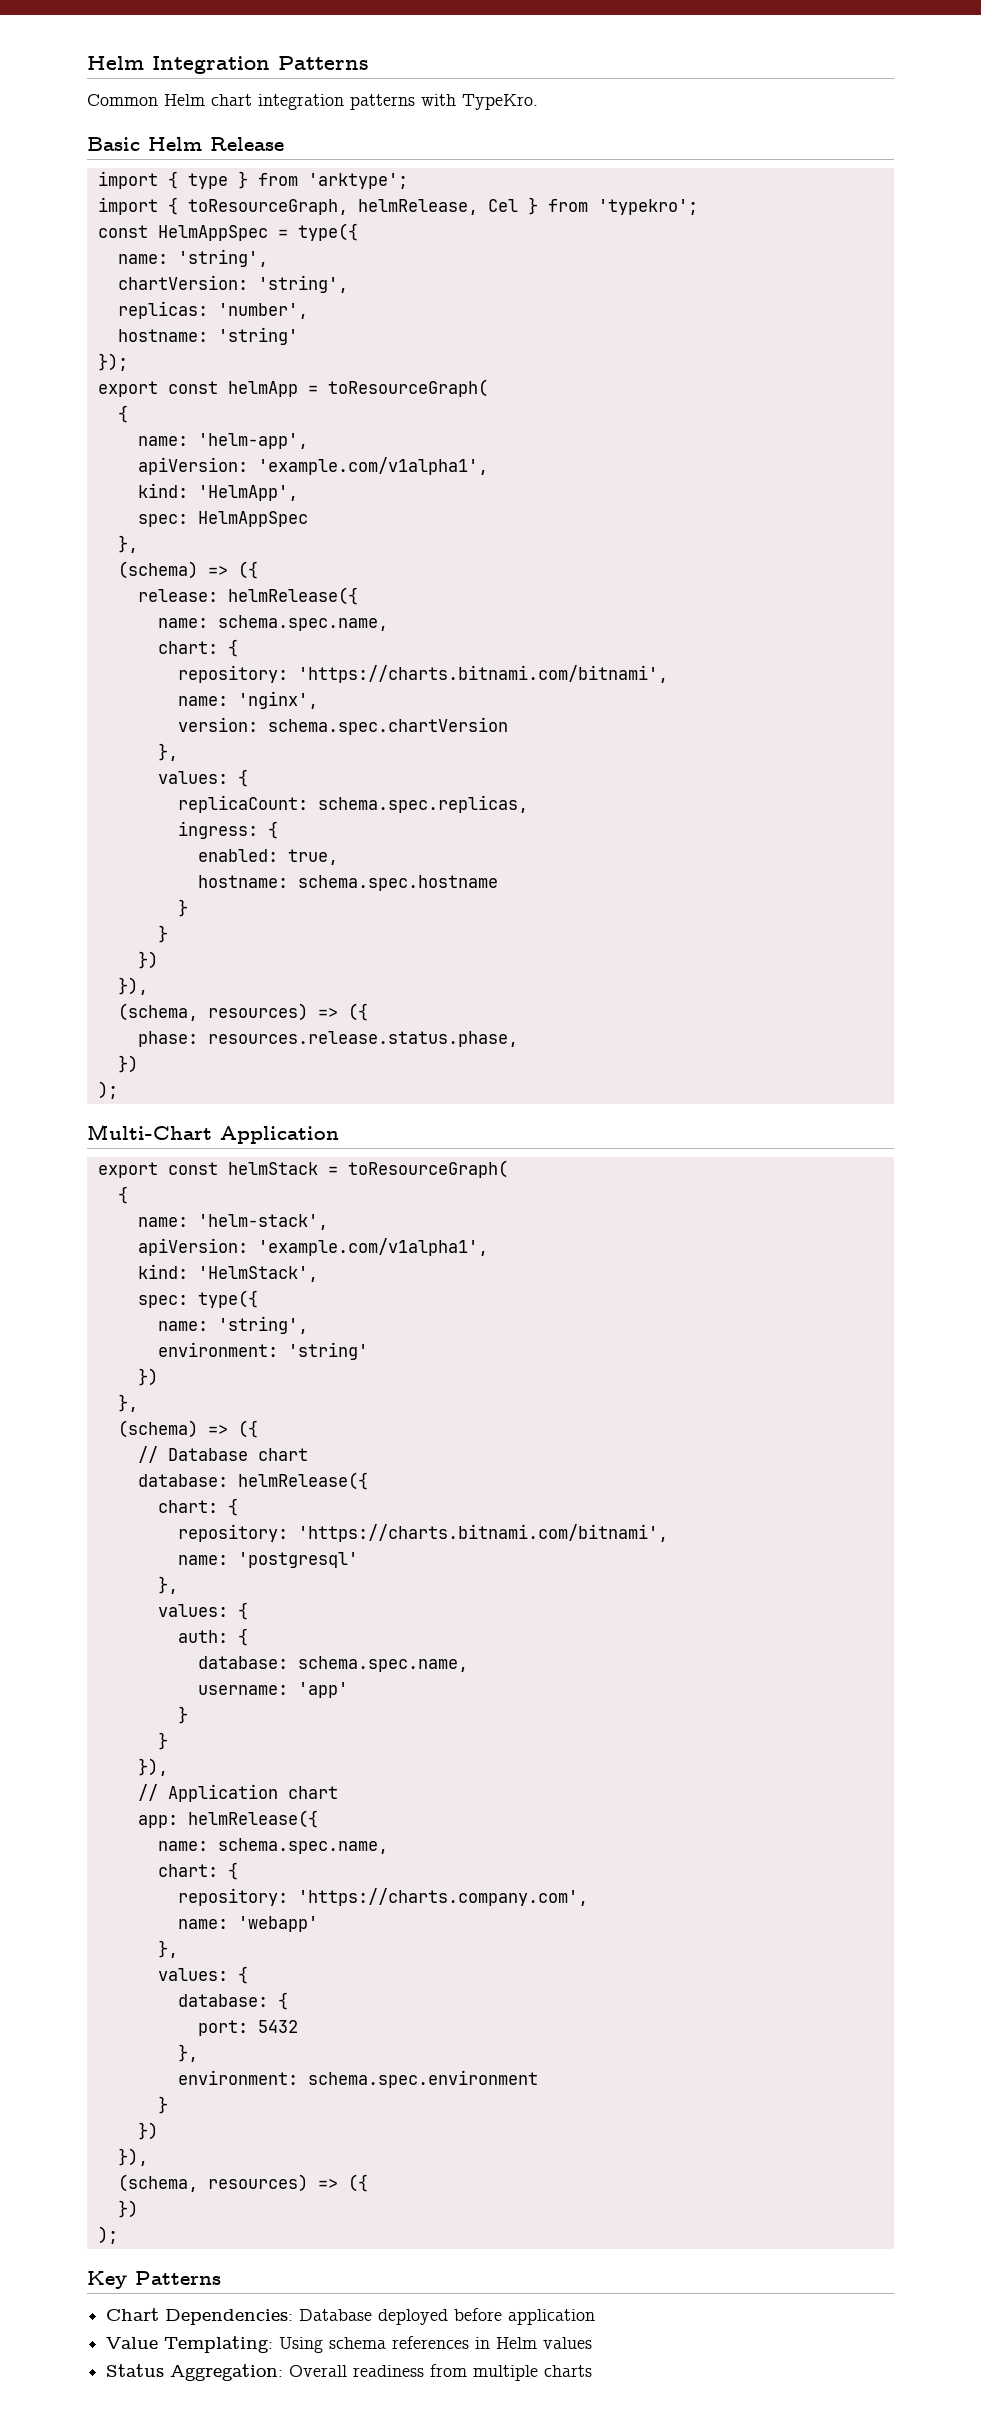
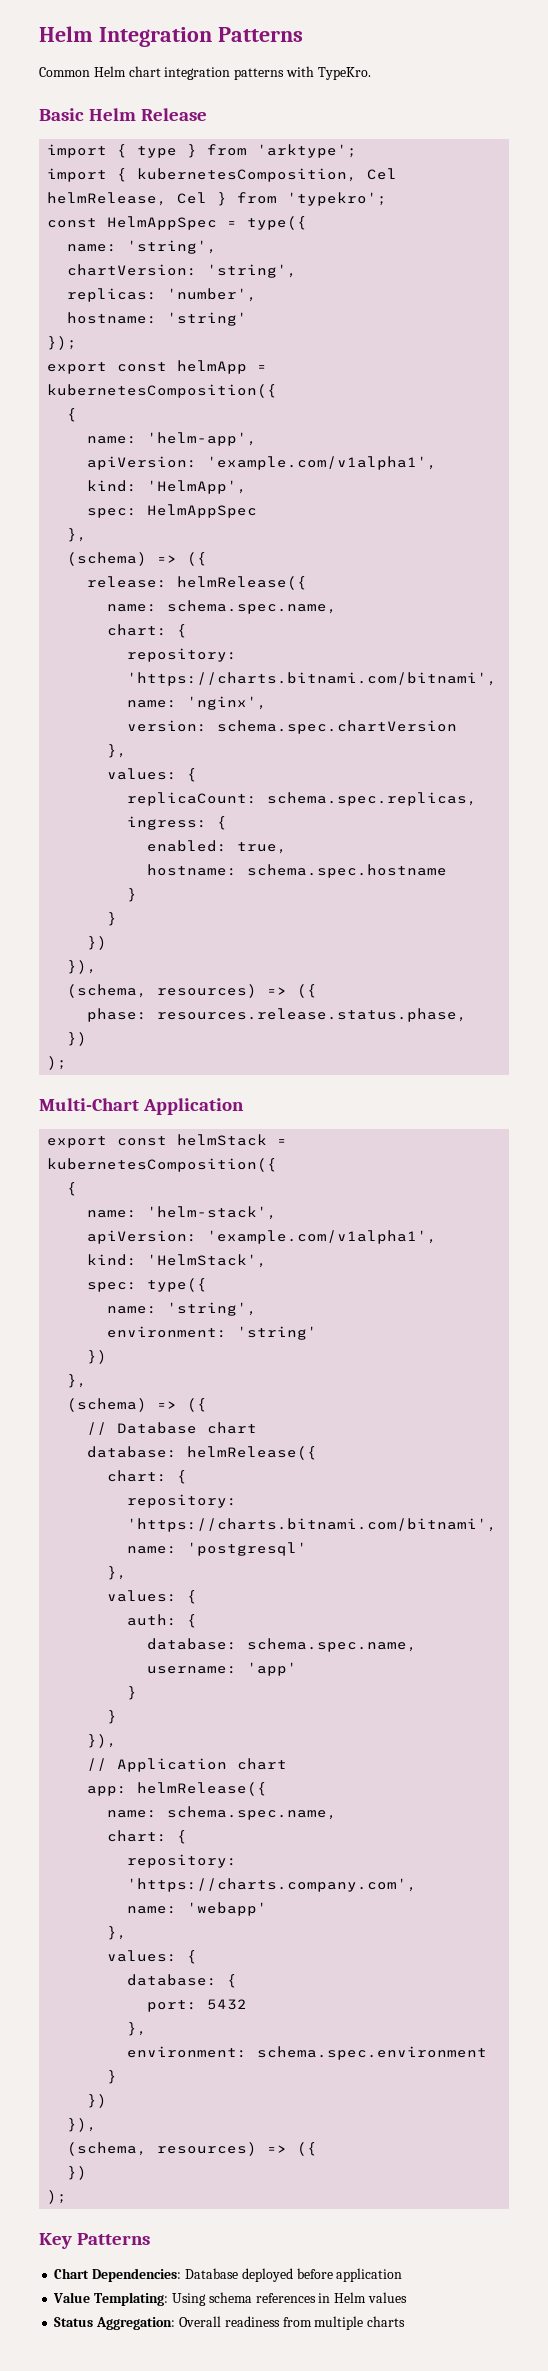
[187,199,348,215] toResourceGraph, -> [137,168,398,182] kubernetesComposition, Cel
[327,379,488,397] toResourceGraph( -> [47,384,278,398] kubernetesComposition({
[347,1160,508,1178] toResourceGraph( -> [47,1158,278,1172] kubernetesComposition({

